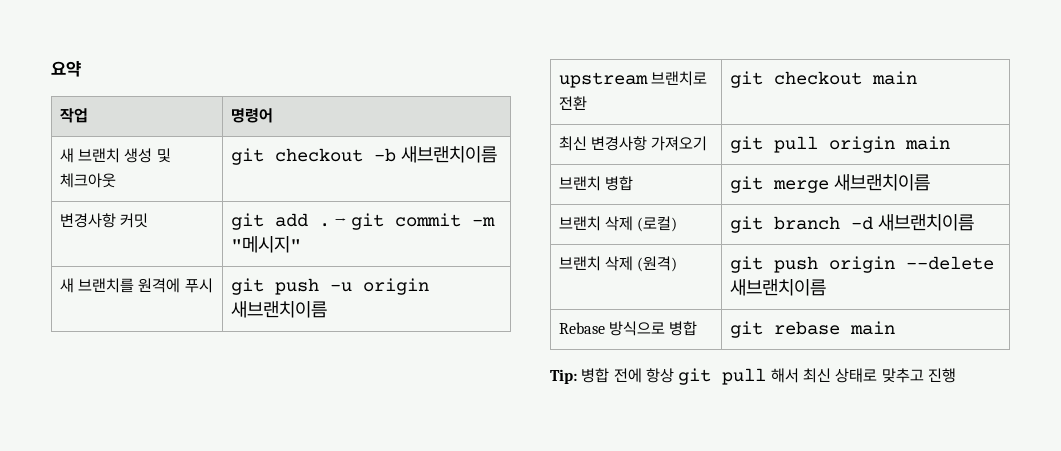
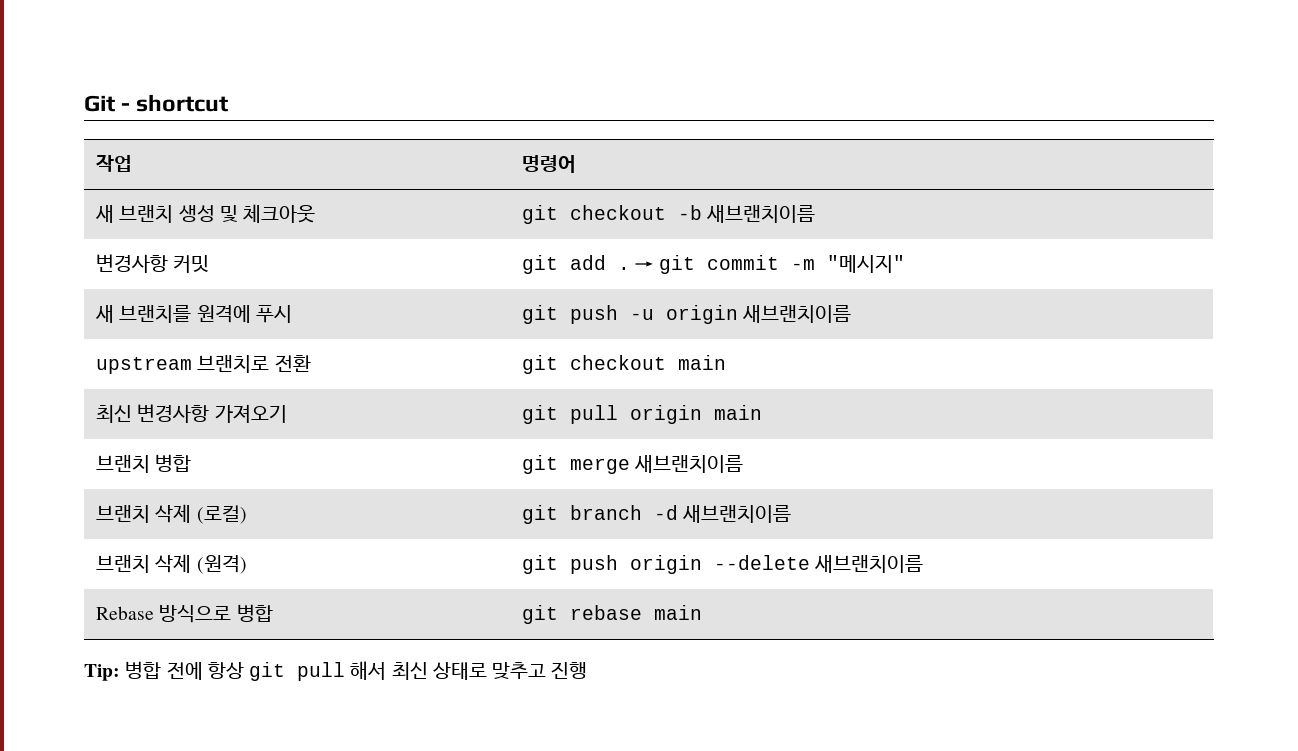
[51,61,81,77] 요약 -> [84,94,229,112] Git - shortcut

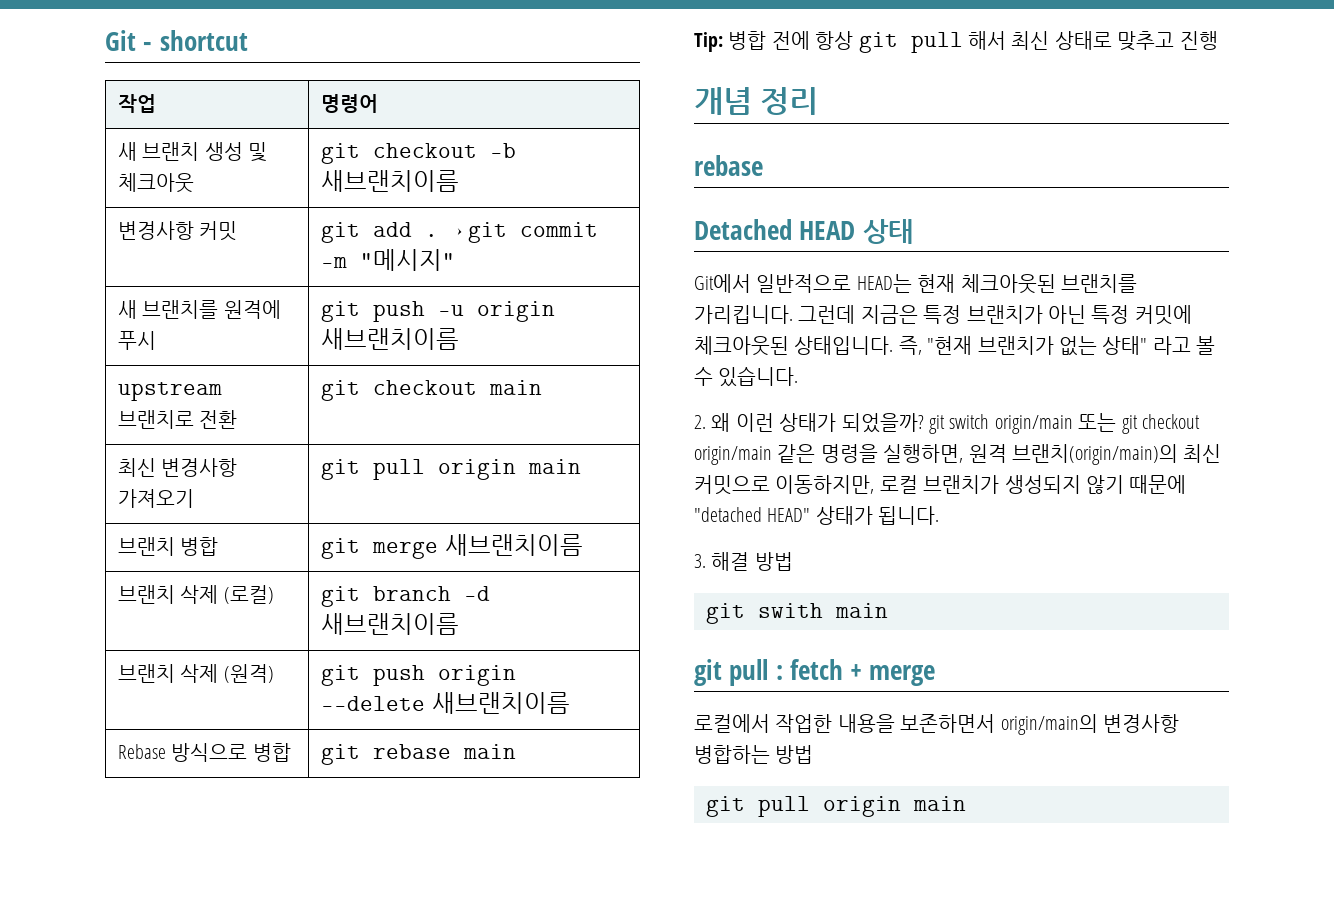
(588, 670) none -> [694,87,819,115] [694,155,763,176] [694,219,913,244] [694,274,1137,294] [694,305,1192,325] [694,336,1216,356] [694,366,799,387] [694,413,1200,434] [694,444,1222,465] [694,475,1187,495] [694,506,940,525] [694,552,793,571] [706,603,888,624] [694,659,936,686] [694,714,1179,735] [694,745,814,764] [706,796,966,817] // 개념 정리 // rebase // Detached HEAD 상태 // Git에서 일반적으로 HEAD는 현재 체크아웃된 브랜치를 가리킵니다. 그런데 지금은 특정 브랜치가 아닌 특정 커밋에 체크아웃된 상태입니다. 즉, "현재 브랜치가 없는 상태" 라고 볼 수 있습니다. // 2. 왜 이런 상태가 되었을까? git switch origin/main 또는 git checkout origin/main 같은 명령을 실행하면, 원격 브랜치(origin/main)의 최신 커밋으로 이동하지만, 로컬 브랜치가 생성되지 않기 때문에 "detached HEAD" 상태가 됩니다. // 3. 해결 방법 // git swith main // git pull : fetch + merge // 로컬에서 작업한 내용을 보존하면서 origin/main의 변경사항 병합하는 방법 // git pull origin main

